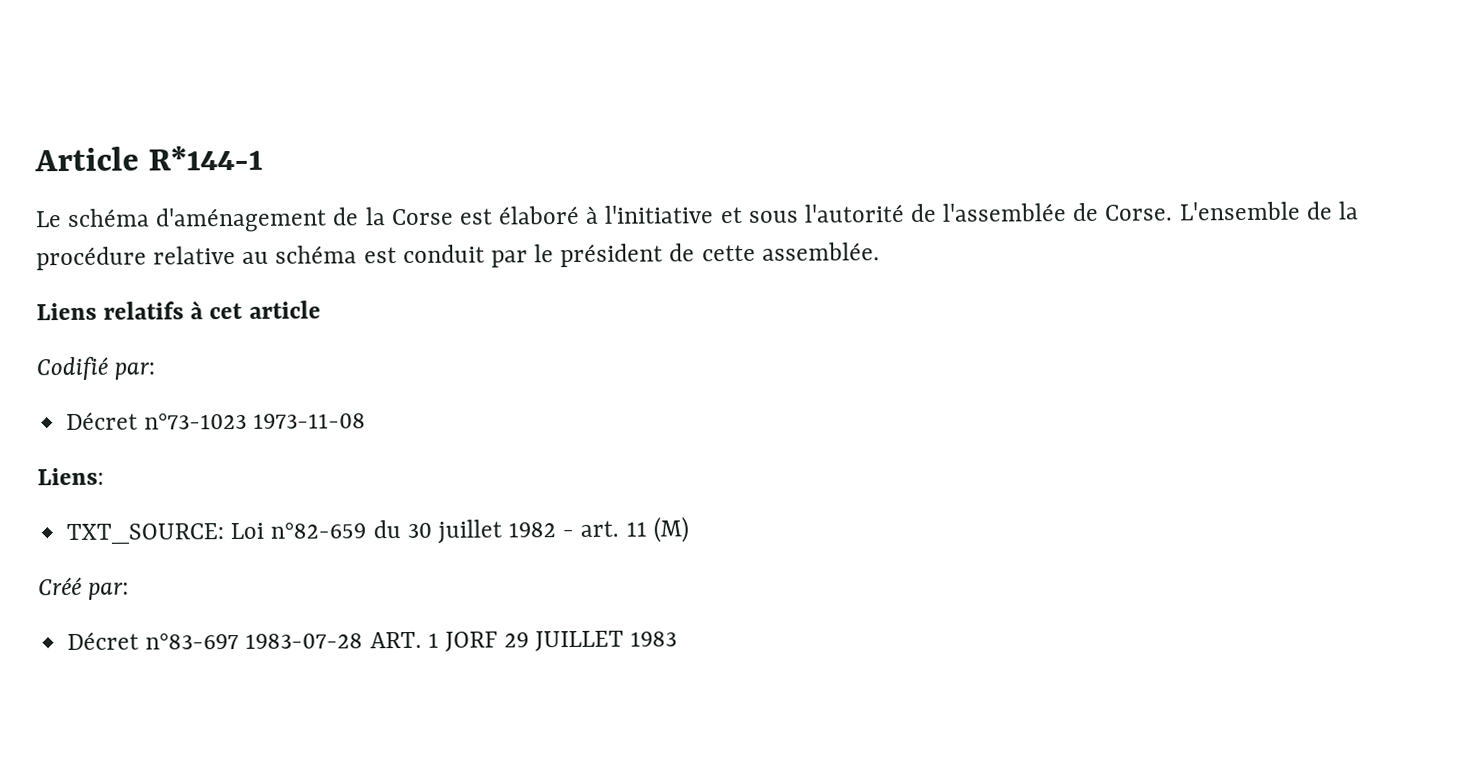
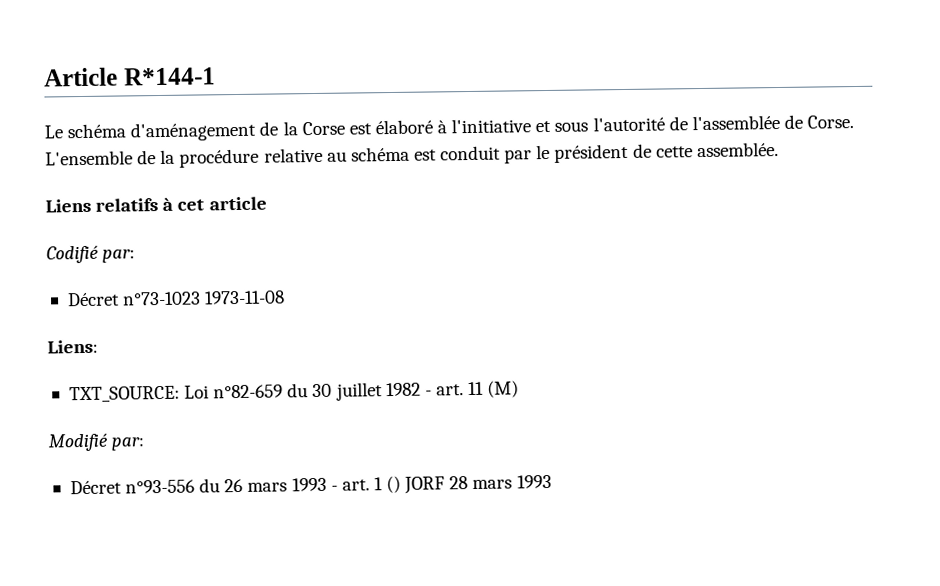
[38,576,130,600] [67,630,678,652] Créé par: // Décret n°83-697 1983-07-28 ART. 1 JORF 29 JUILLET 1983 -> [48,433,146,452] [69,474,552,495] Modifié par: // Décret n°93-556 du 26 mars 1993 - art. 1 () JORF 28 mars 1993

